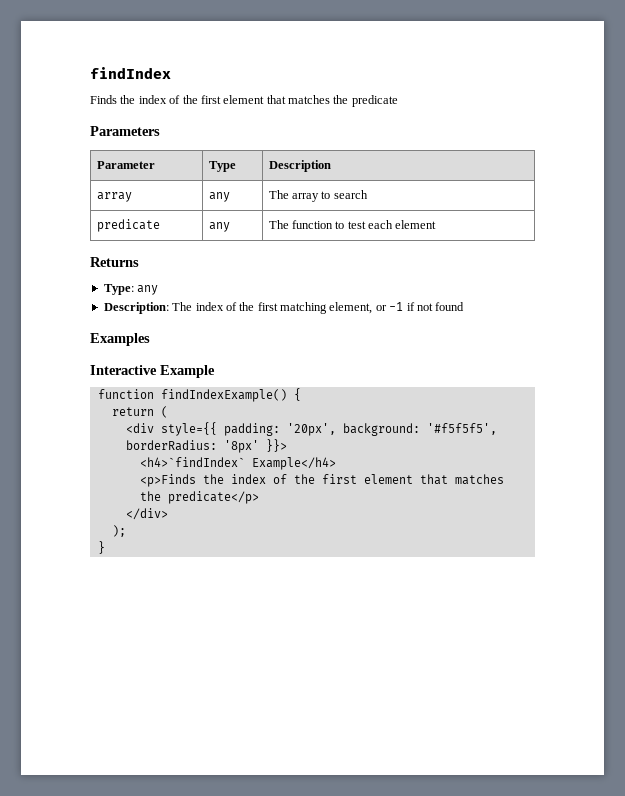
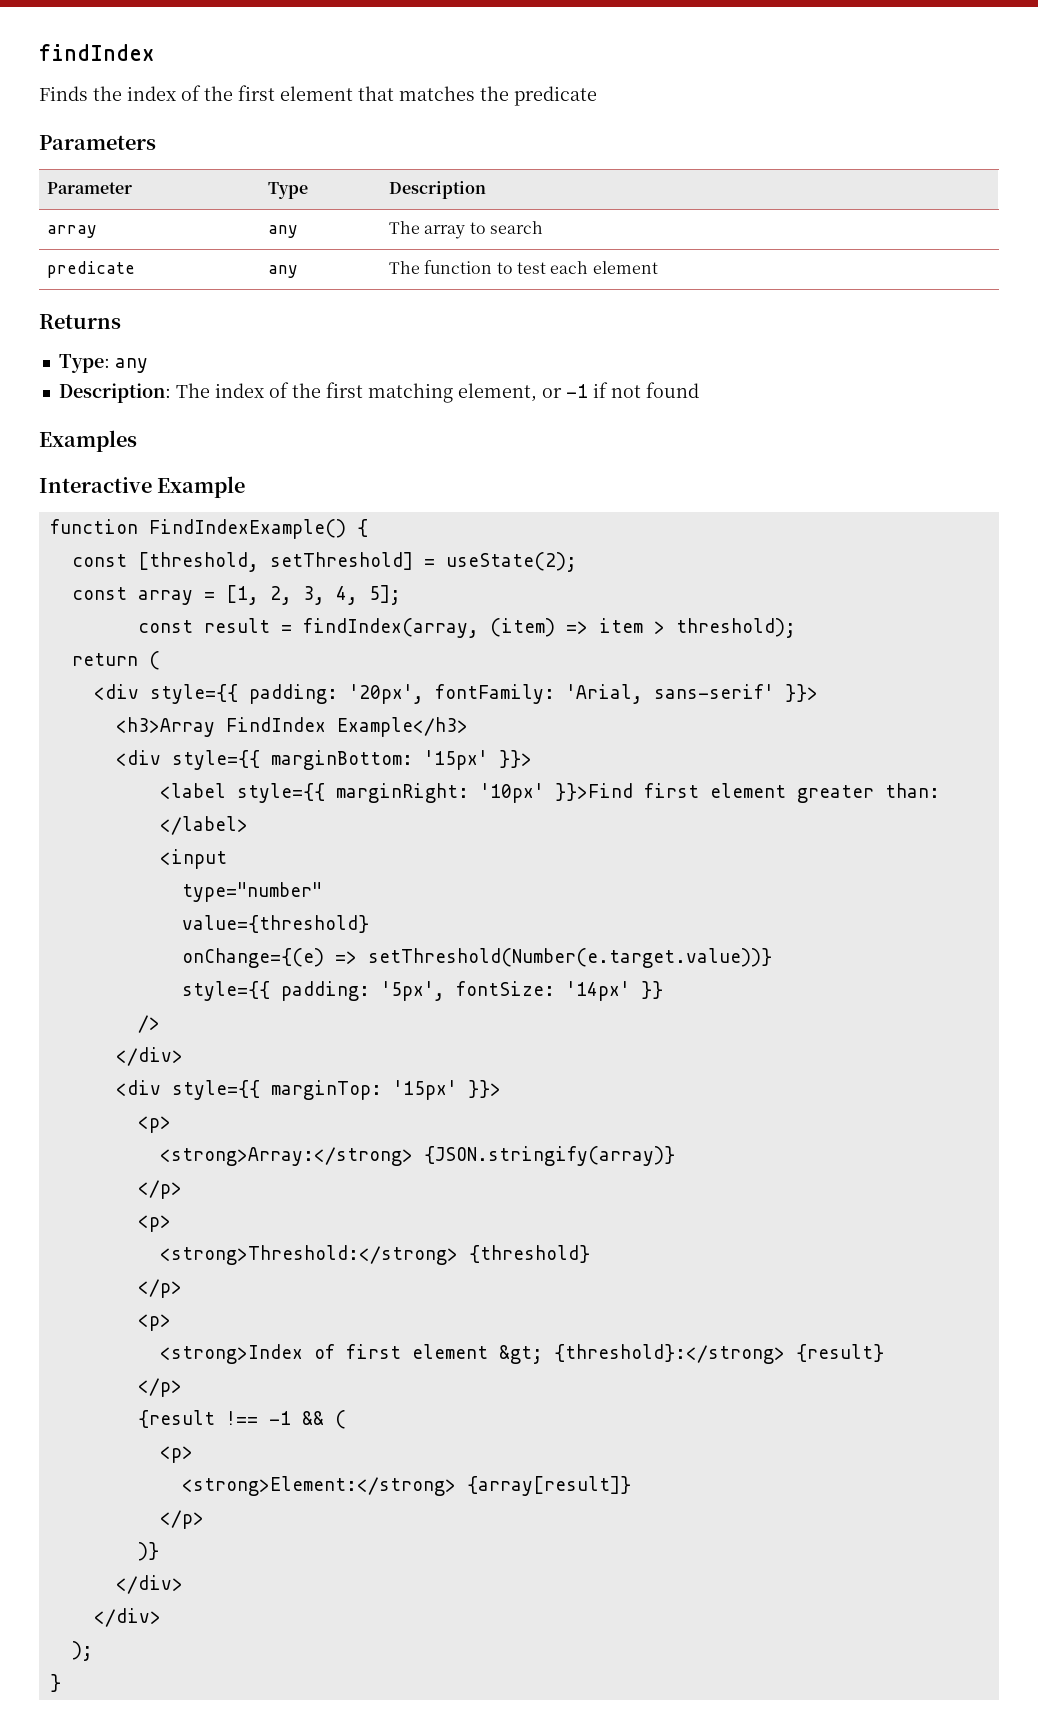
[160,389,287,402] findIndexExample() -> [148,519,346,539] FindIndexExample()
(301, 394) none -> [71,552,577,572] [71,585,401,605] [137,618,796,638] // const [threshold, setThreshold] = useState(2); // const array = [1, 2, 3, 4, 5]; // const result = findIndex(array, (item) => item > threshold);
[342,423,497,436] [125,439,287,453] [139,457,336,470] [139,474,504,487] [139,491,259,504] background: '#f5f5f5', borderRadius: '8px' }}> // <h4>`findIndex` Example</h4> // <p>Finds the index of the first element that matches the predicate</p> -> [434,684,818,704] [115,717,468,737] [115,750,532,770] [159,783,940,803] [159,816,248,835] [159,849,227,869] [181,882,322,902] [181,915,369,933] [181,948,772,968] [181,981,663,1001] [137,1015,160,1033] [115,1047,183,1066] [115,1080,501,1100] [137,1116,171,1133] [159,1146,675,1166] [137,1180,182,1199] [137,1215,171,1232] [159,1245,590,1265] [137,1279,182,1298] [137,1314,171,1331] [159,1344,884,1364] [137,1378,182,1397] [137,1410,346,1429] [159,1446,193,1463] [181,1476,631,1496] [159,1510,204,1529] [137,1542,159,1561] [115,1575,183,1594] fontFamily: 'Arial, sans-serif' }}> // <h3>Array FindIndex Example</h3> // <div style={{ marginBottom: '15px' }}> // <label style={{ marginRight: '10px' }}>Find first element greater than: </label> // <input // type="number" // value={threshold} // onChange={(e) => setThreshold(Number(e.target.value))} // style={{ padding: '5px', fontSize: '14px' }} // /> // </div> // <div style={{ marginTop: '15px' }}> // <p> // <strong>Array:</strong> {JSON.stringify(array)} // </p> // <p> // <strong>Threshold:</strong> {threshold} // </p> // <p> // <strong>Index of first element &gt; {threshold}:</strong> {result} // </p> // {result !== -1 && ( // <p> // <strong>Element:</strong> {array[result]} // </p> // )} // </div>

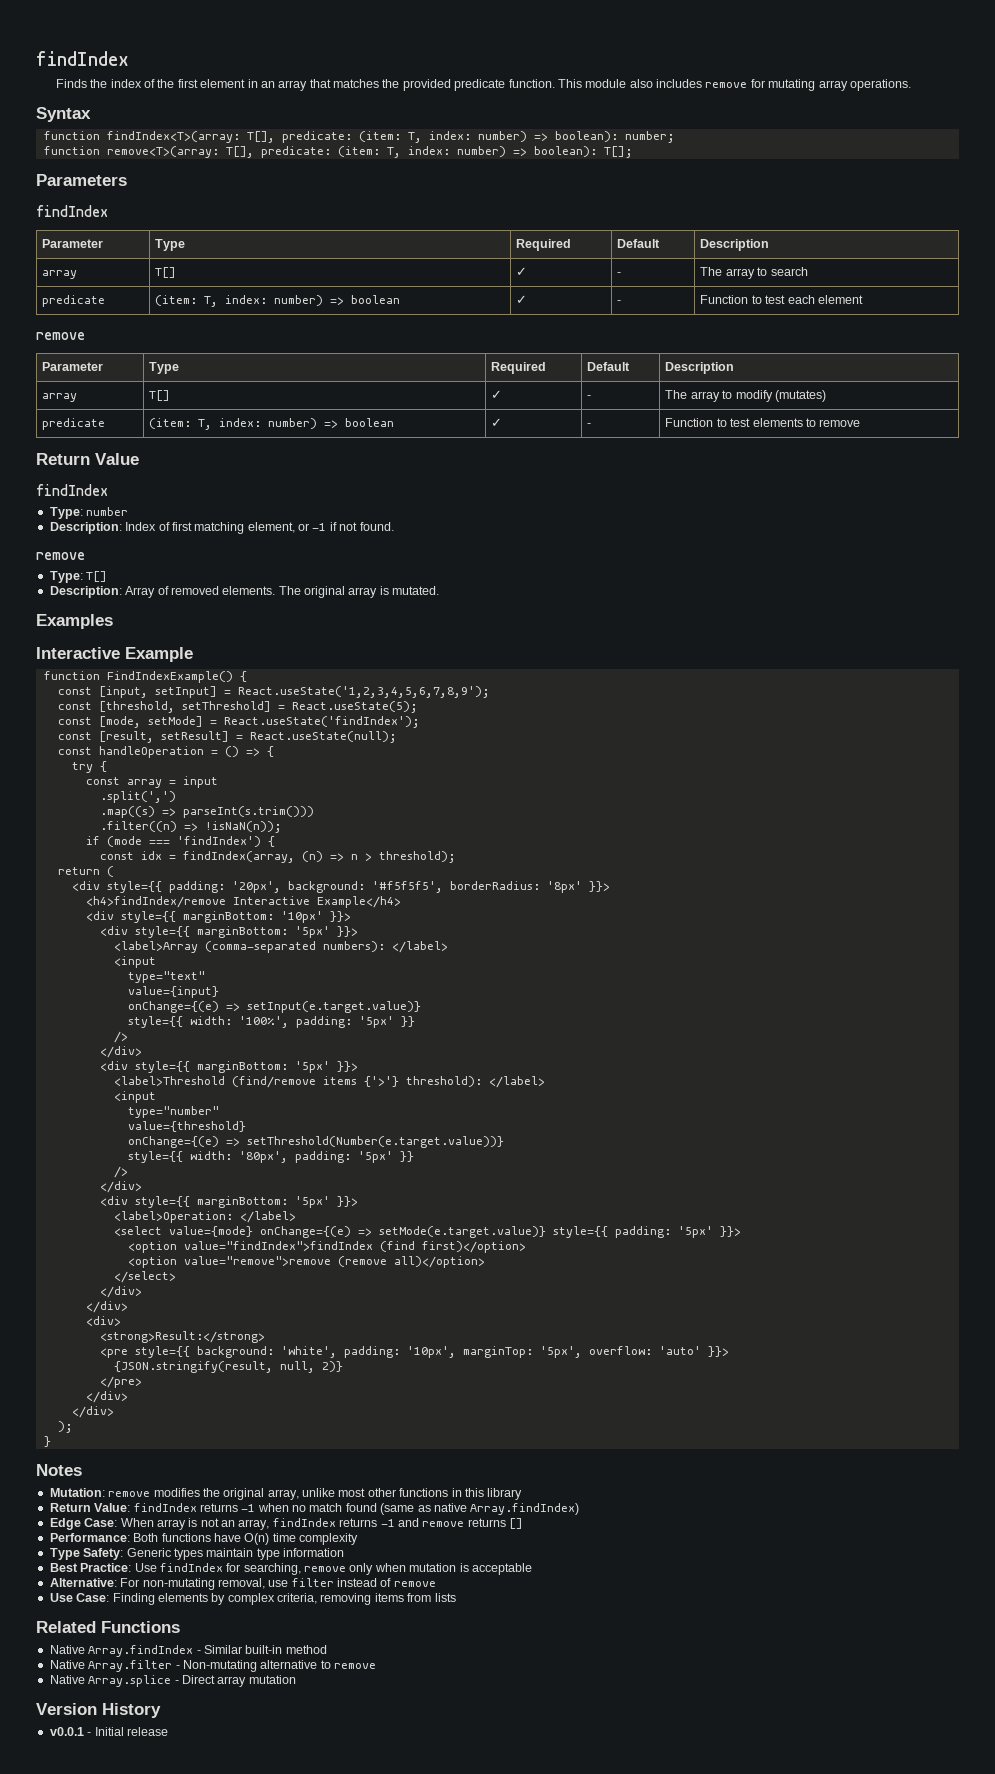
(353, 93) none -> [247,79,308,91] in an array
[514,86,597,106] predicate -> [402,79,911,91] [36,107,91,122] [43,131,675,143] [43,146,633,158] provided predicate function. This module also includes remove for mutating array operations. // Syntax // function findIndex<T>(array: T[], predicate: (item: T, index: number) => boolean): number; // function remove<T>(array: T[], predicate: (item: T, index: number) => boolean): T[];
[47,182,133,194] [268,182,309,199] [389,181,487,199] [47,225,98,238] [268,225,299,238] // Parameter | Type | Description // array | any -> [36,205,108,217] [42,239,104,248] [155,239,186,251] [516,239,572,251] [617,239,661,248] [700,239,770,251] [42,270,78,279] [155,267,177,278] [516,267,528,276] [617,272,622,276] // findIndex // Parameter | Type | Required | Default | Description // array | T[] | ✓ | -
[268,265,299,278] [389,260,658,274] [39,314,121,329] [58,354,148,373] [58,382,321,403] any | The function to test each element // Returns // Type: any // Description: The index of the -> [155,295,401,307] [516,295,528,304] [617,300,622,304] [700,295,863,304] [36,332,85,340] [42,362,104,371] [149,362,180,374] [491,362,547,374] [587,362,631,371] [665,362,735,374] [42,393,78,402] [149,390,171,401] [491,390,503,399] [587,395,592,399] [665,390,826,402] [42,418,106,430] [149,418,395,430] [491,418,503,427] [587,423,592,427] [665,418,861,427] [36,453,139,465] [36,484,108,496] [49,507,129,519] [49,522,170,534] (item: T, index: number) => boolean | ✓ | - | Function to test each element // remove // Parameter | Type | Required | Default | Description // array | T[] | ✓ | - | The array to modify (mutates) // predicate | (item: T, index: number) => boolean | ✓ | - | Function to test elements to remove // Return Value // findIndex // Type: number // Description: Index of
[645,382,699,398] found -> [359,522,394,531] [36,552,85,560] [49,571,108,583] [49,586,440,598] found. // remove // Type: T[] // Description: Array of removed elements. The original array is mutated.
(368, 528) none -> [57,686,490,698] // const [input, setInput] = React.useState('1,2,3,4,5,6,7,8,9');
[445,552,577,572] [71,585,401,605] [137,618,270,633] useState(2); // const array = [1, 2, 3, 4, 5]; // const result -> [291,701,418,713] [57,716,420,728] [57,731,397,743] [57,746,274,758] [71,761,107,773] [85,776,218,788] [99,791,176,803] [99,806,314,818] [99,821,282,833] [85,836,275,847] [99,851,162,860] React.useState(5); // const [mode, setMode] = React.useState('findIndex'); // const [result, setResult] = React.useState(null); // const handleOperation = () => { // try { // const array = input // .split(',') // .map((s) => parseInt(s.trim())) // .filter((n) => !isNaN(n)); // if (mode === 'findIndex') { // const idx
[489,618,643,637] (item) => item -> [301,851,358,862] (n) => n
[434,684,818,704] [115,717,468,737] [115,750,532,770] [159,783,940,803] fontFamily: 'Arial, sans-serif' }}> // <h3>Array FindIndex Example</h3> // <div style={{ marginBottom: '15px' }}> // <label style={{ marginRight: '10px' }}>Find first element greater than: -> [287,881,610,893] [85,896,401,908] [85,911,351,923] [99,926,358,938] [113,941,448,953] [113,956,156,968] [127,971,205,983] [127,986,219,998] [127,1001,421,1013] [127,1016,415,1028] [113,1031,128,1043] [99,1046,142,1058] [99,1061,358,1073] [113,1076,482,1088] background: '#f5f5f5', borderRadius: '8px' }}> // <h4>findIndex/remove Interactive Example</h4> // <div style={{ marginBottom: '10px' }}> // <div style={{ marginBottom: '5px' }}> // <label>Array (comma-separated numbers): </label> // <input // type="text" // value={input} // onChange={(e) => setInput(e.target.value)} // style={{ width: '100%', padding: '5px' }} // /> // </div> // <div style={{ marginBottom: '5px' }}> // <label>Threshold (find/remove items {'>'} threshold):
[280,981,663,1001] [137,1015,160,1033] [115,1047,183,1066] [115,1080,501,1100] [137,1116,171,1133] [159,1146,675,1166] [137,1180,182,1199] [137,1215,171,1232] [159,1245,590,1265] [137,1279,182,1298] [137,1314,171,1331] [159,1344,884,1364] [137,1378,182,1397] [137,1410,346,1429] [159,1446,193,1463] [181,1476,631,1496] [159,1510,204,1529] [137,1542,159,1561] [115,1575,183,1594] [93,1608,161,1627] [71,1641,93,1661] [49,1674,61,1692] padding: '5px', fontSize: '14px' }} // /> // </div> // <div style={{ marginTop: '15px' }}> // <p> // <strong>Array:</strong> {JSON.stringify(array)} // </p> // <p> // <strong>Threshold:</strong> {threshold} // </p> // <p> // <strong>Index of first element &gt; {threshold}:</strong> {result} // </p> // {result !== -1 && ( // <p> // <strong>Element:</strong> {array[result]} // </p> // )} // </div> // </div> // ); // } -> [189,1151,414,1163] [113,1166,128,1178] [99,1181,142,1193] [99,1196,358,1208] [113,1211,296,1223] [113,1226,741,1238] [127,1241,526,1253] [127,1256,485,1268] [113,1271,176,1283] [99,1286,142,1298] [85,1301,128,1313] [85,1316,121,1326] [99,1331,265,1343] [99,1346,729,1358] [113,1361,343,1373] [99,1376,142,1388] [85,1391,128,1403] [71,1406,114,1418] [57,1421,73,1433] [43,1436,51,1447] [36,1464,82,1476] [49,1488,523,1500] [49,1503,580,1515] [49,1518,523,1530] [49,1533,358,1545] [49,1548,344,1560] [49,1563,532,1575] [49,1578,436,1590] [49,1593,456,1605] [36,1621,180,1633] [49,1645,327,1657] [49,1660,376,1672] [49,1675,296,1687] [36,1703,161,1718] [49,1727,168,1736] width: '80px', padding: '5px' }} // /> // </div> // <div style={{ marginBottom: '5px' }}> // <label>Operation: </label> // <select value={mode} onChange={(e) => setMode(e.target.value)} style={{ padding: '5px' }}> // <option value="findIndex">findIndex (find first)</option> // <option value="remove">remove (remove all)</option> // </select> // </div> // </div> // <div> // <strong>Result:</strong> // <pre style={{ background: 'white', padding: '10px', marginTop: '5px', overflow: 'auto' }}> // {JSON.stringify(result, null, 2)} // </pre> // </div> // </div> // ); // } // Notes // Mutation: remove modifies the original array, unlike most other functions in this library // Return Value: findIndex returns -1 when no match found (same as native Array.findIndex) // Edge Case: When array is not an array, findIndex returns -1 and remove returns [] // Performance: Both functions have O(n) time complexity // Type Safety: Generic types maintain type information // Best Practice: Use findIndex for searching, remove only when mutation is acceptable // Alternative: For non-mutating removal, use filter instead of remove // Use Case: Finding elements by complex criteria, removing items from lists // Related Functions // Native Array.findIndex - Similar built-in method // Native Array.filter - Non-mutating alternative to remove // Native Array.splice - Direct array mutation // Version History // v0.0.1 - Initial release

